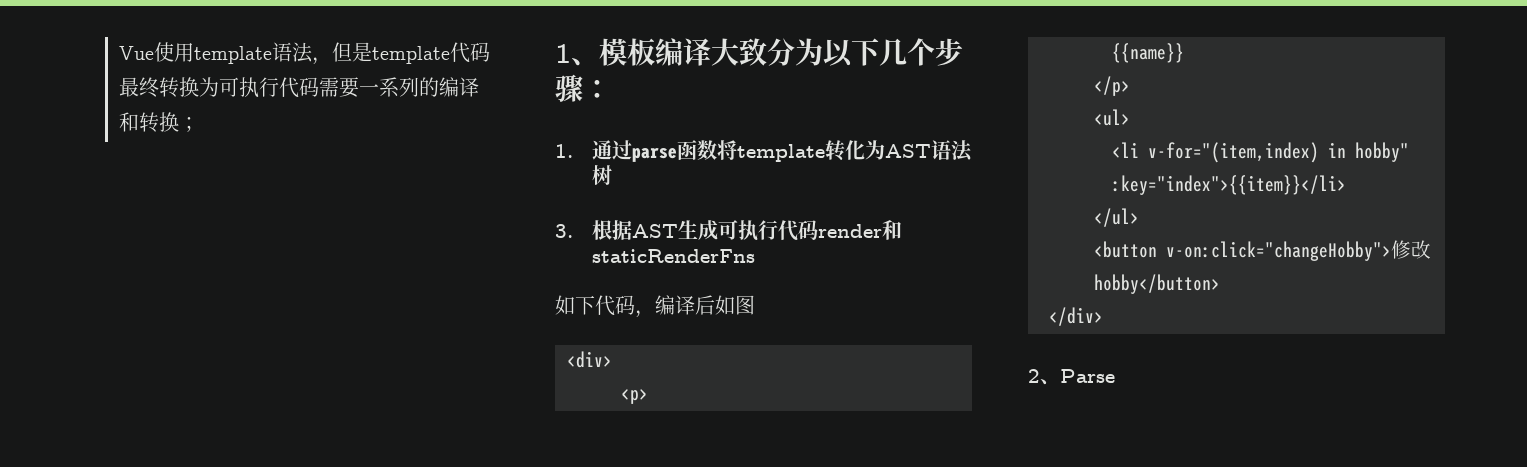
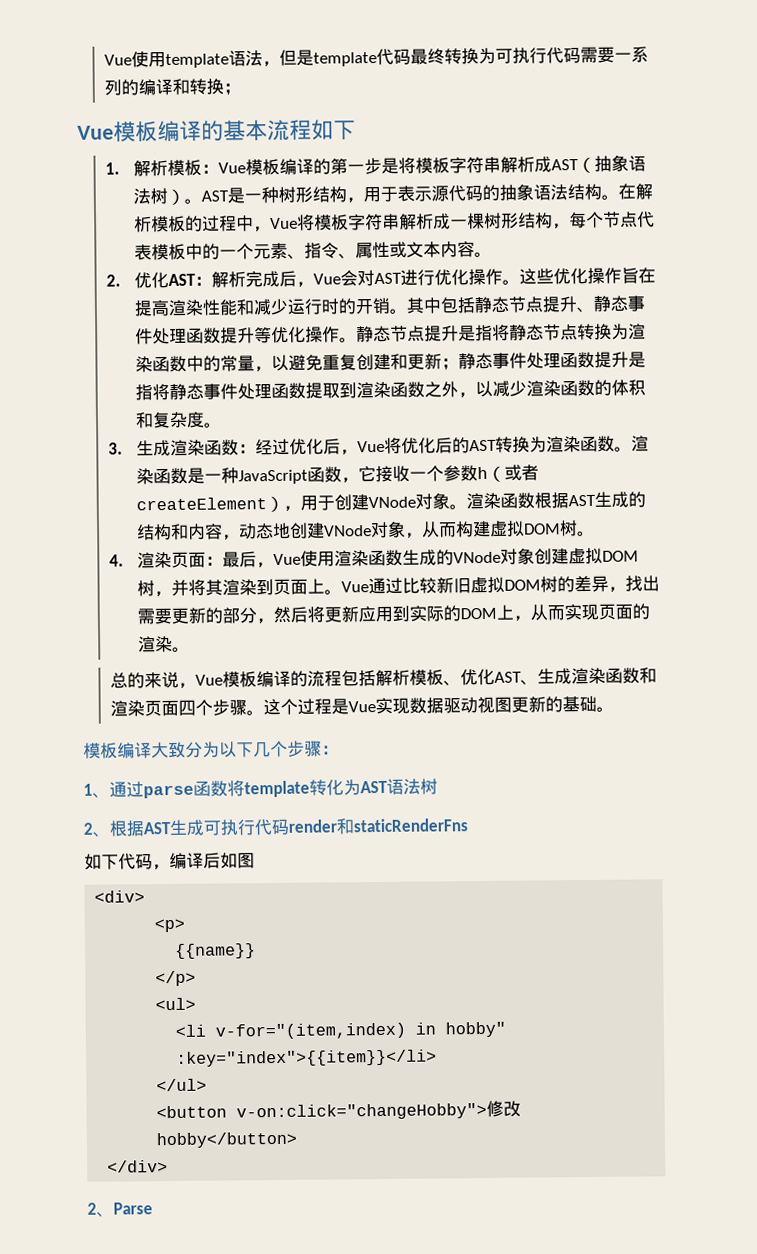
[555,44,599,66] 1、 -> [77,119,356,143] [104,154,646,177] [132,183,653,206] [133,211,655,233] [133,241,492,261] [105,267,656,289] [133,295,645,317] [134,323,646,345] [134,351,646,373] [134,379,646,401] [134,411,222,429] [107,435,649,457] [135,464,539,485] [135,491,646,513] [136,520,595,541] [108,547,639,569] [136,575,660,598] [136,603,650,625] [137,635,190,653] [109,667,657,689] [109,695,614,717] Vue模板编译的基本流程如下 // 1.解析模板：Vue模板编译的第一步是将模板字符串解析成AST（抽象语法树）。AST是一种树形结构，用于表示源代码的抽象语法结构。在解析模板的过程中，Vue将模板字符串解析成一棵树形结构，每个节点代表模板中的一个元素、指令、属性或文本内容。 // 2.优化AST：解析完成后，Vue会对AST进行优化操作。这些优化操作旨在提高渲染性能和减少运行时的开销。其中包括静态节点提升、静态事件处理函数提升等优化操作。静态节点提升是指将静态节点转换为渲染函数中的常量，以避免重复创建和更新；静态事件处理函数提升是指将静态事件处理函数提取到渲染函数之外，以减少渲染函数的体积和复杂度。 // 3.生成渲染函数：经过优化后，Vue将优化后的AST转换为渲染函数。渲染函数是一种JavaScript函数，它接收一个参数h（或者createElement），用于创建VNode对象。渲染函数根据AST生成的结构和内容，动态地创建VNode对象，从而构建虚拟DOM树。 // 4.渲染页面：最后，Vue使用渲染函数生成的VNode对象创建虚拟DOM树，并将其渲染到页面上。Vue通过比较新旧虚拟DOM树的差异，找出需要更新的部分，然后将更新应用到实际的DOM上，从而实现页面的渲染。 // 总的来说，Vue模板编译的流程包括解析模板、优化AST、生成渲染函数和渲染页面四个步骤。这个过程是Vue实现数据驱动视图更新的基础。 //
[555,144,573,158] 1. -> [83,783,110,798] 1、
[555,224,573,238] 3. -> [83,822,110,837] 2、

